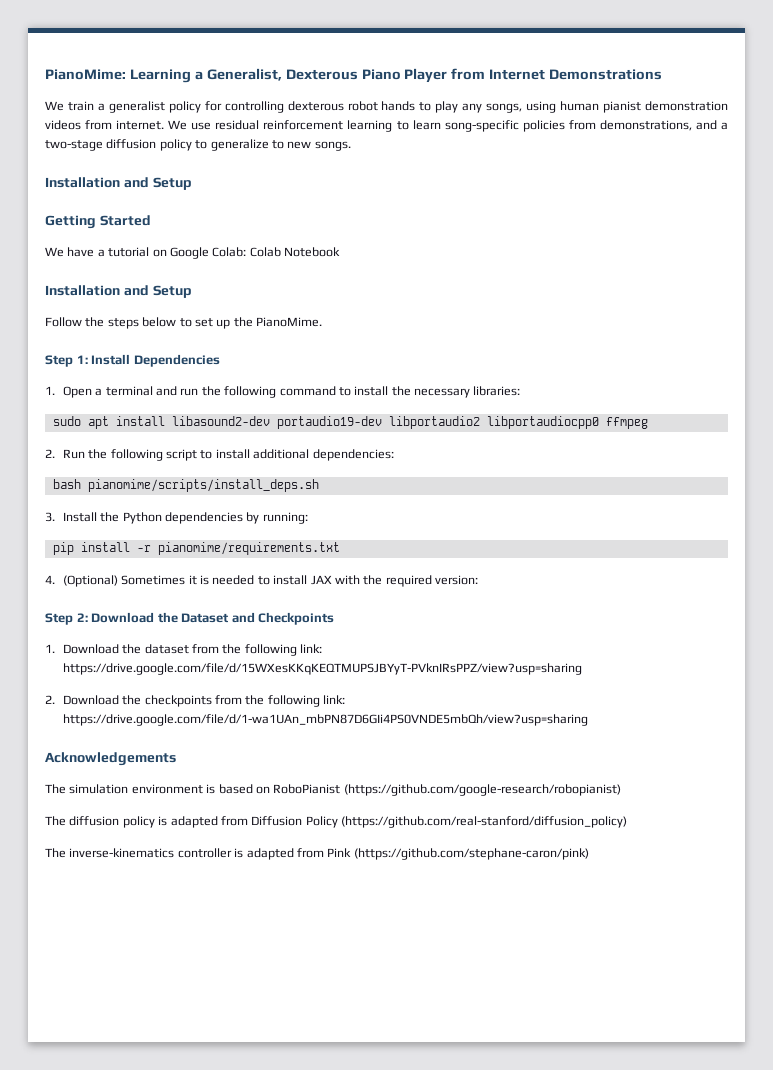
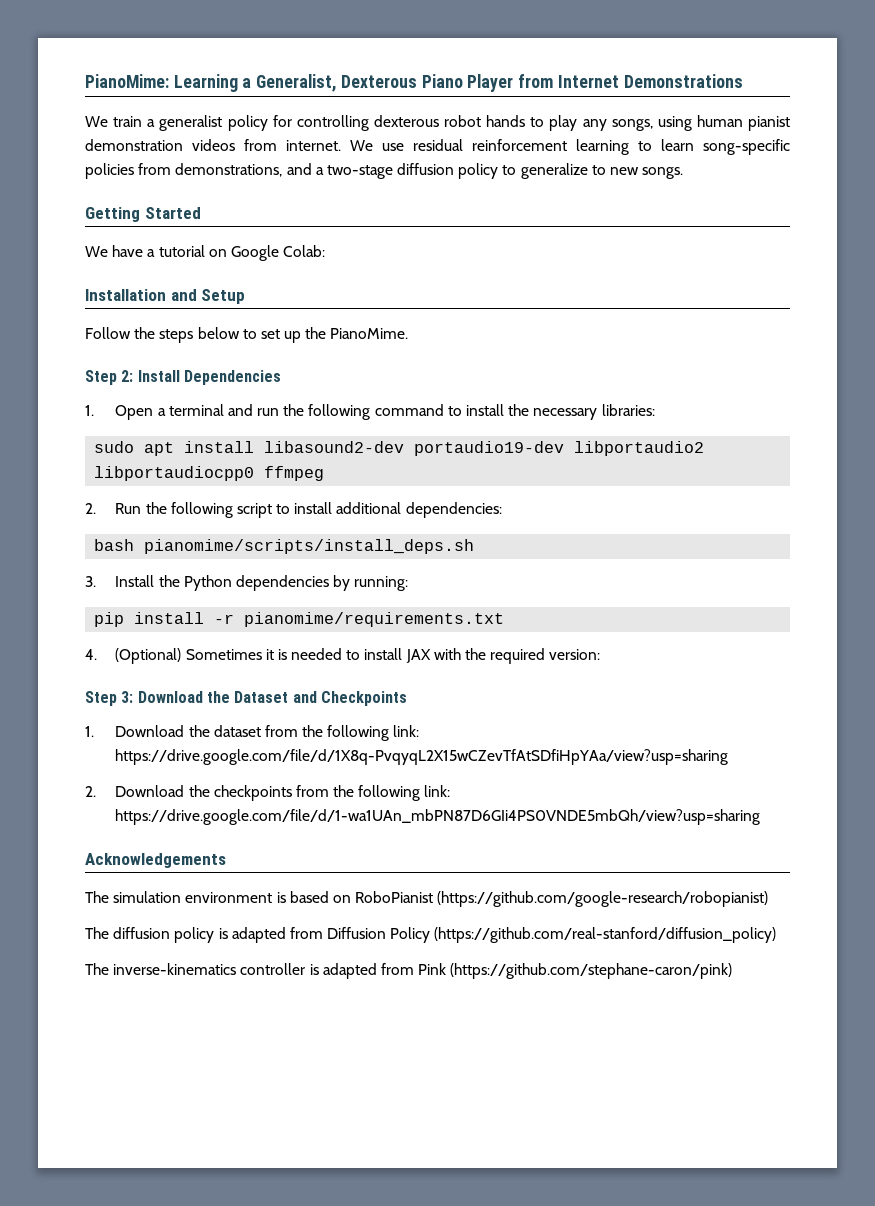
[45,177,192,190] // Installation and Setup -> (684, 173) none
[249,247,340,257] Colab Notebook -> (326, 251) none
[76,355,88,364] 1: -> [121,370,134,382] 2:
[76,613,88,622] 2: -> [121,691,134,703] 3:
[62,663,582,675] https://drive.google.com/file/d/15WXesKKqKEQTMUPSJBYyT-PVknIRsPPZ/view?usp=sharing -> [115,749,729,765] https://drive.google.com/file/d/1X8q-PvqyqL2X15wCZevTfAtSDfiHpYAa/view?usp=sharing

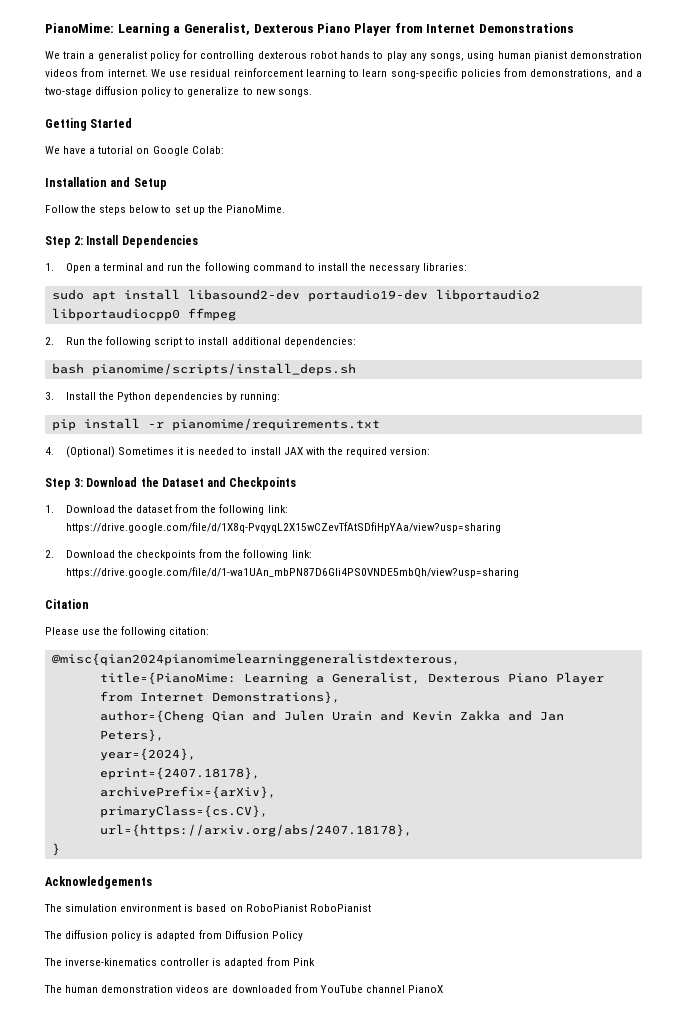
(761, 817) none -> [45,599,89,609] [45,626,210,637] [51,653,460,666] [99,672,604,685] [99,691,340,704] [99,710,564,723] [99,729,164,742] [99,748,196,761] [99,767,260,780] [99,786,276,799] [99,805,268,818] [99,824,412,837] [51,843,60,856] // Citation // Please use the following citation: // @misc{qian2024pianomimelearninggeneralistdexterous, // title={PianoMime: Learning a Generalist, Dexterous Piano Player from Internet Demonstrations}, // author={Cheng Qian and Julen Urain and Kevin Zakka and Jan Peters}, // year={2024}, // eprint={2407.18178}, // archivePrefix={arXiv}, // primaryClass={cs.CV}, // url={https://arxiv.org/abs/2407.18178}, // }
[437,891,769,907] (https://github.com/google-research/robopianist) -> [309,904,371,912] RoboPianist
[434,927,777,943] (https://github.com/real-stanford/diffusion_policy) -> (303, 936) none
[450,963,733,979] (https://github.com/stephane-caron/pink) -> [44,984,443,993] // The human demonstration videos are downloaded from YouTube channel PianoX

